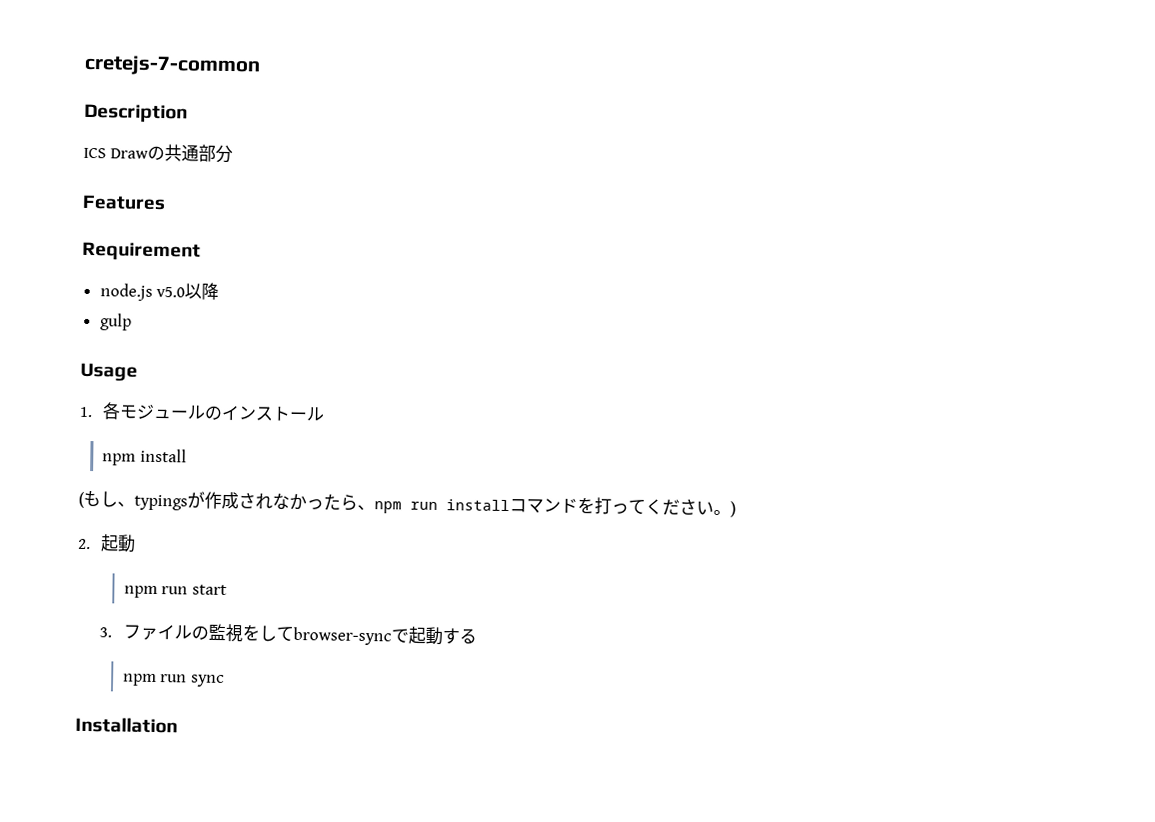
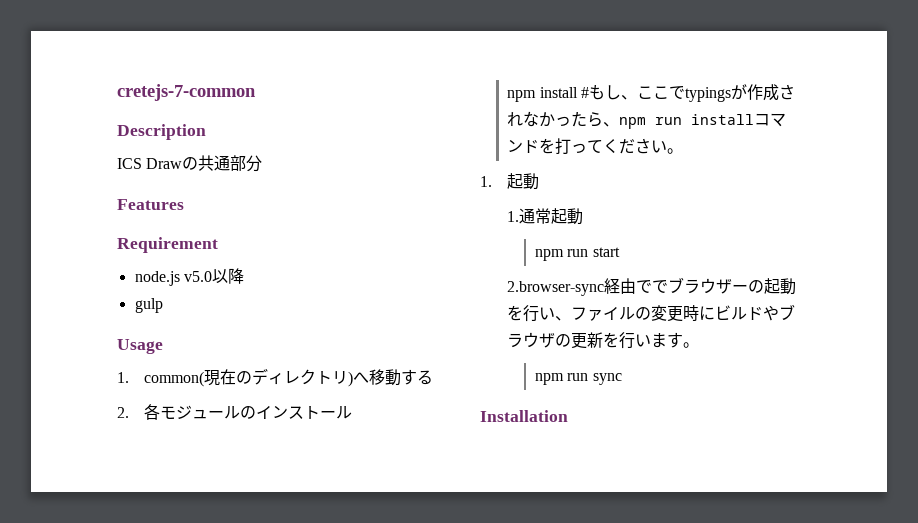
(93, 412) none -> [144,368,434,387] [117,407,129,418] common(現在のディレクトリ)へ移動する // 2.
[78,489,135,508] // (もし、 -> [581,84,686,100] #もし、ここで
[730,501,736,518] [77,534,137,553] ) // 2.起動 -> [480,173,540,190] [507,208,584,225] // 1.起動 // 1.通常起動
[99,623,477,646] 3.ファイルの監視をしてbrowser-syncで起動する -> [507,277,797,296] [507,304,796,322] [507,332,700,349] 2.browser-sync経由ででブラウザーの起動を行い、ファイルの変更時にビルドやブラウザの更新を行います。

